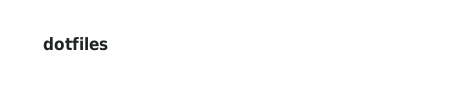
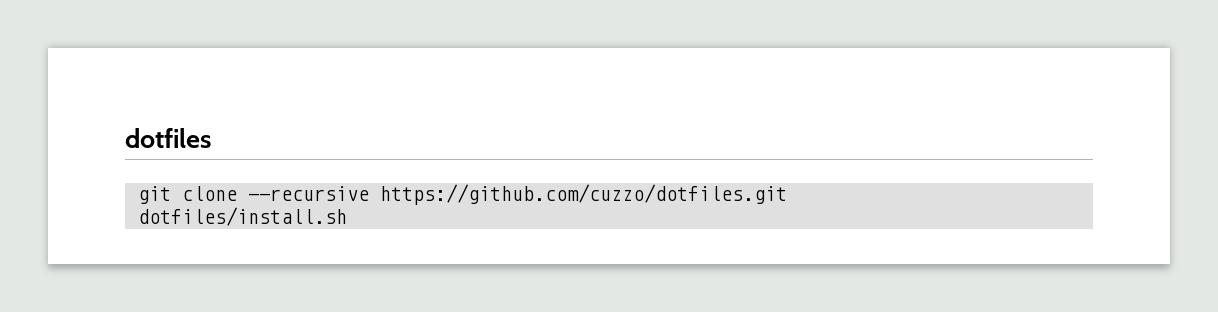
(108, 44) none -> [137,184,787,205] [137,207,347,226] // git clone --recursive https://github.com/cuzzo/dotfiles.git // dotfiles/install.sh

